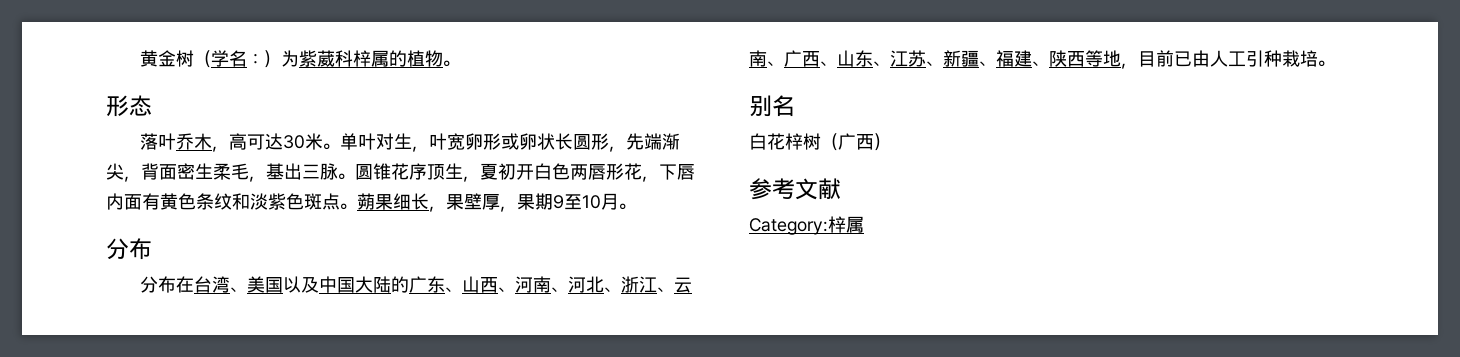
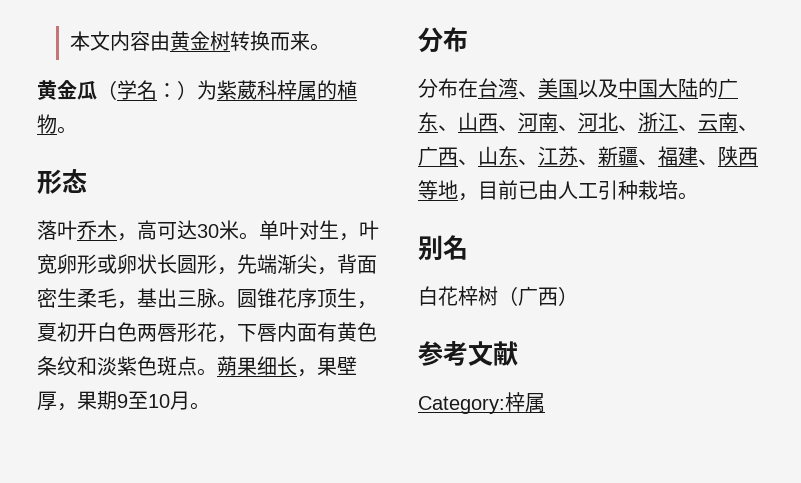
[139,50,194,67] 黄金树 -> [70,31,331,51] [37,80,97,100] 本文内容由黄金树转换而来。 // 黄金瓜

